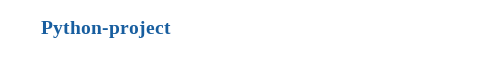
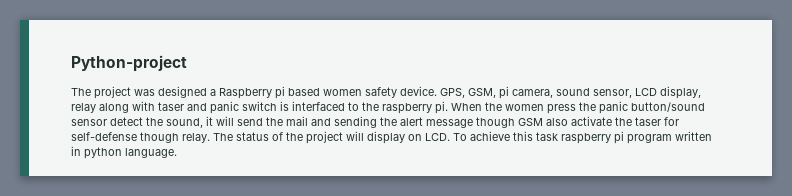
(171, 29) none -> [71,86,701,99] [71,101,705,114] [71,116,679,128] [71,131,712,144] [71,146,177,159] // The project was designed a Raspberry pi based women safety device. GPS, GSM, pi camera, sound sensor, LCD display, relay along with taser and panic switch is interfaced to the raspberry pi. When the women press the panic button/sound sensor detect the sound, it will send the mail and sending the alert message though GSM also activate the taser for self-defense though relay. The status of the project will display on LCD. To achieve this task raspberry pi program written in python language.

